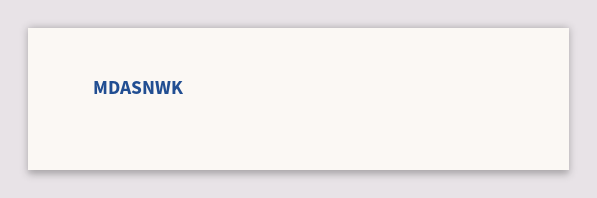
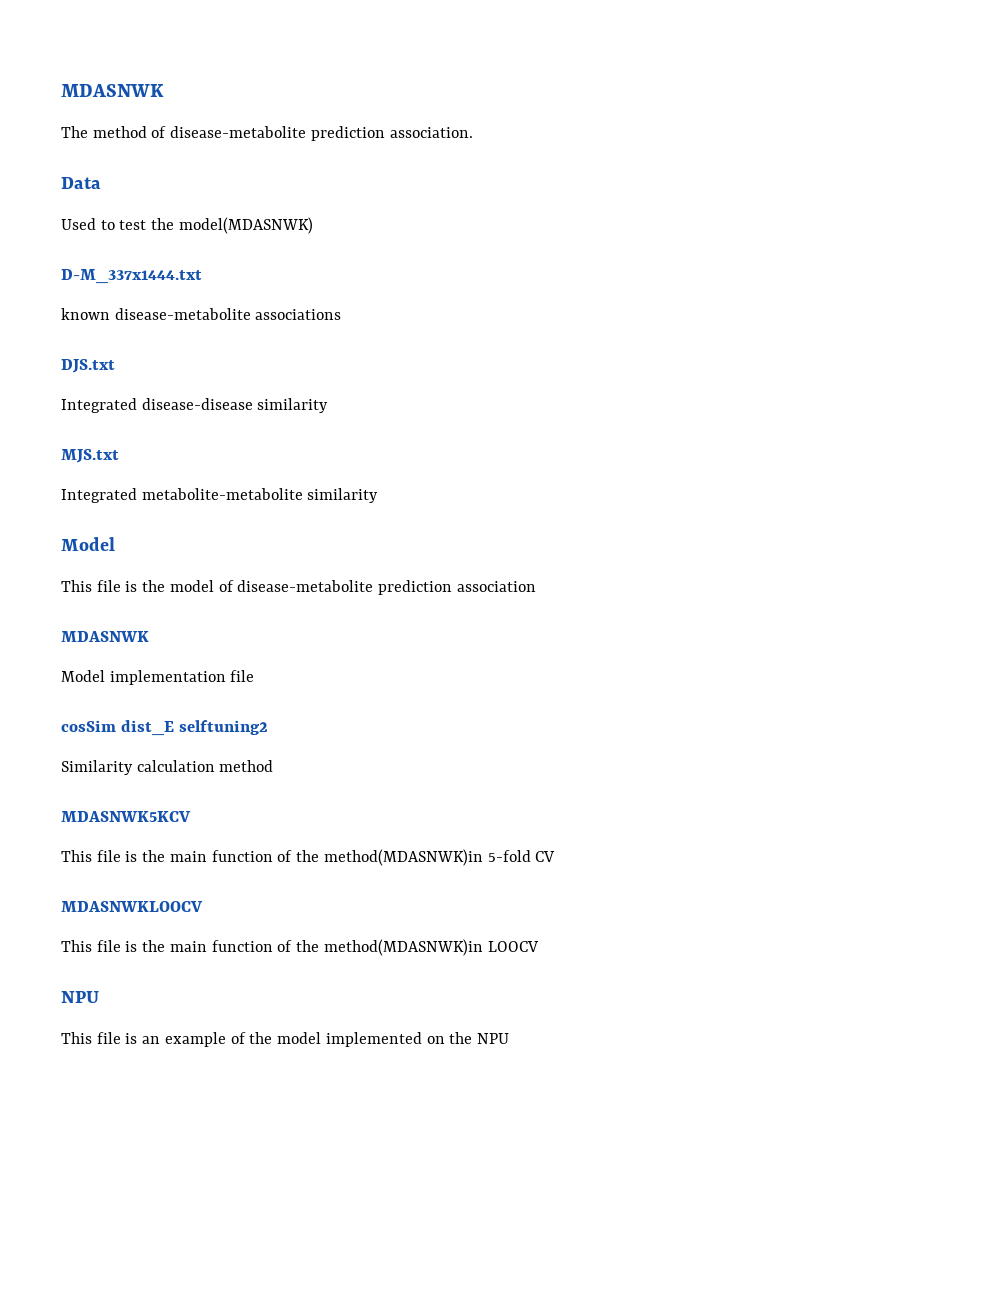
[93,81,184,94] MDASNWK -> [61,84,164,97] [61,126,473,141] [61,177,101,189] [61,217,313,234] [61,269,202,284] [61,308,342,320] [61,359,115,373] [61,398,329,413] [61,449,119,463] [61,488,379,503] [61,537,115,551] [61,580,536,595] [61,631,149,642] [61,670,255,685] [61,720,269,736] [61,760,274,775] [61,811,191,822] [61,849,556,866] [61,901,203,912] [61,939,539,956] [61,991,99,1003] [61,1032,509,1047] MDASNWK // The method of disease-metabolite prediction association. // Data // Used to test the model(MDASNWK) // D-M_337x1444.txt // known disease-metabolite associations // DJS.txt // Integrated disease-disease similarity // MJS.txt // Integrated metabolite-metabolite similarity // Model // This file is the model of disease-metabolite prediction association // MDASNWK // Model implementation file // cosSim dist_E selftuning2 // Similarity calculation method // MDASNWK5KCV // This file is the main function of the method(MDASNWK)in 5-fold CV // MDASNWKLOOCV // This file is the main function of the method(MDASNWK)in LOOCV // NPU // This file is an example of the model implemented on the NPU

